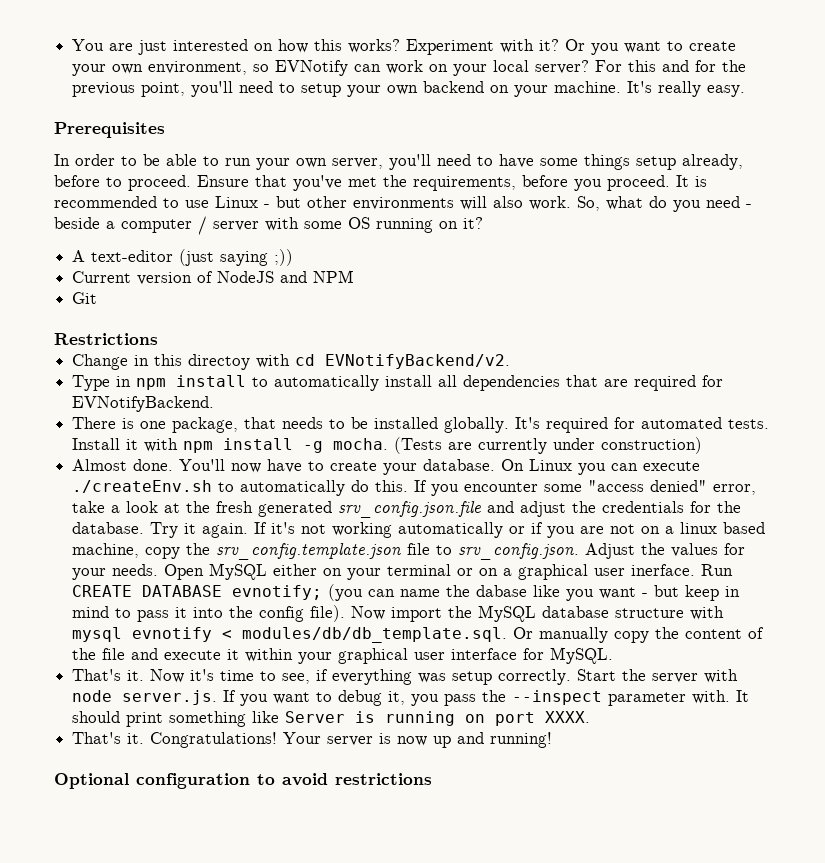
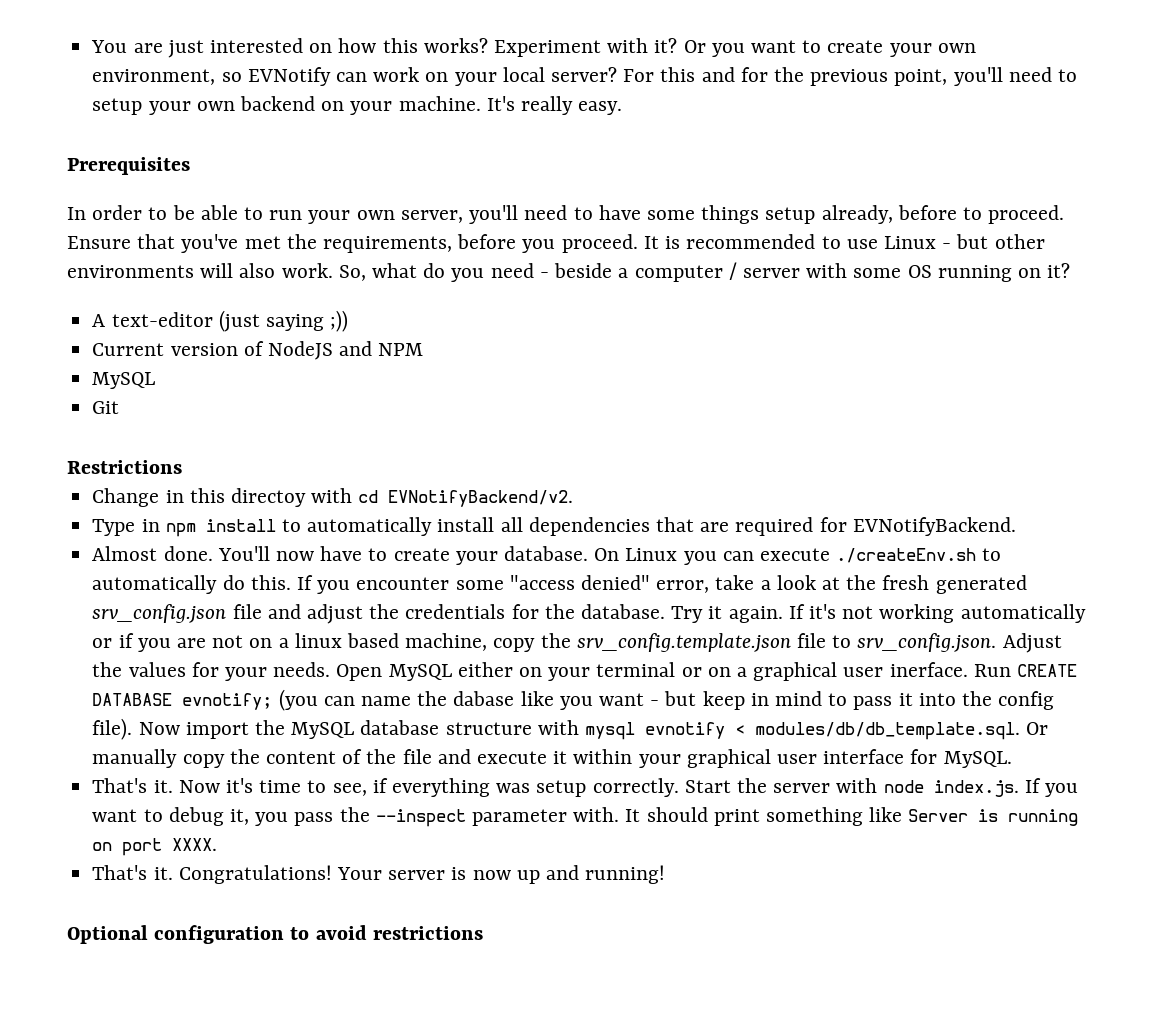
(355, 276) none -> [92,372,156,389] // MySQL
[72,417,770,433] [72,437,703,454] // There is one package, that needs to be installed globally. It's required for automated tests. Install it with npm install -g mocha. (Tests are currently under construction) -> (1016, 526) none
[338,501,482,518] srv_config.json.file -> [92,604,262,623] srv_config.json file
[122,690,218,705] server.js. -> [933,780,1019,797] index.js.

